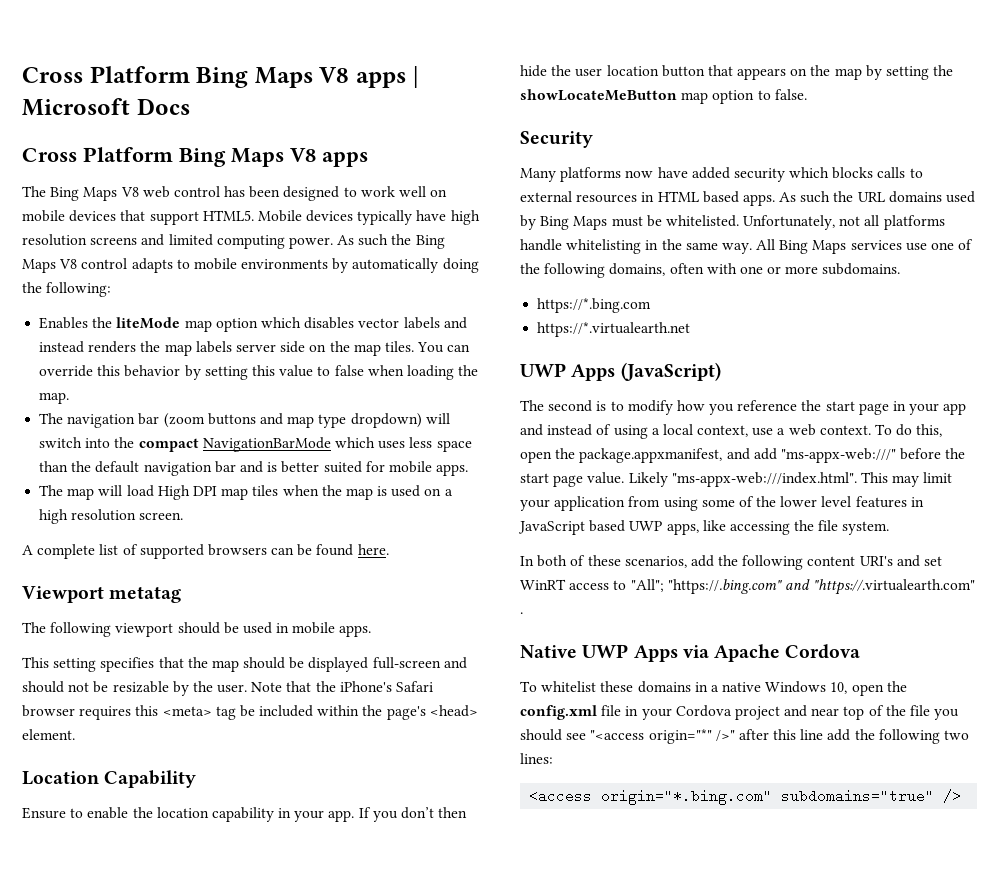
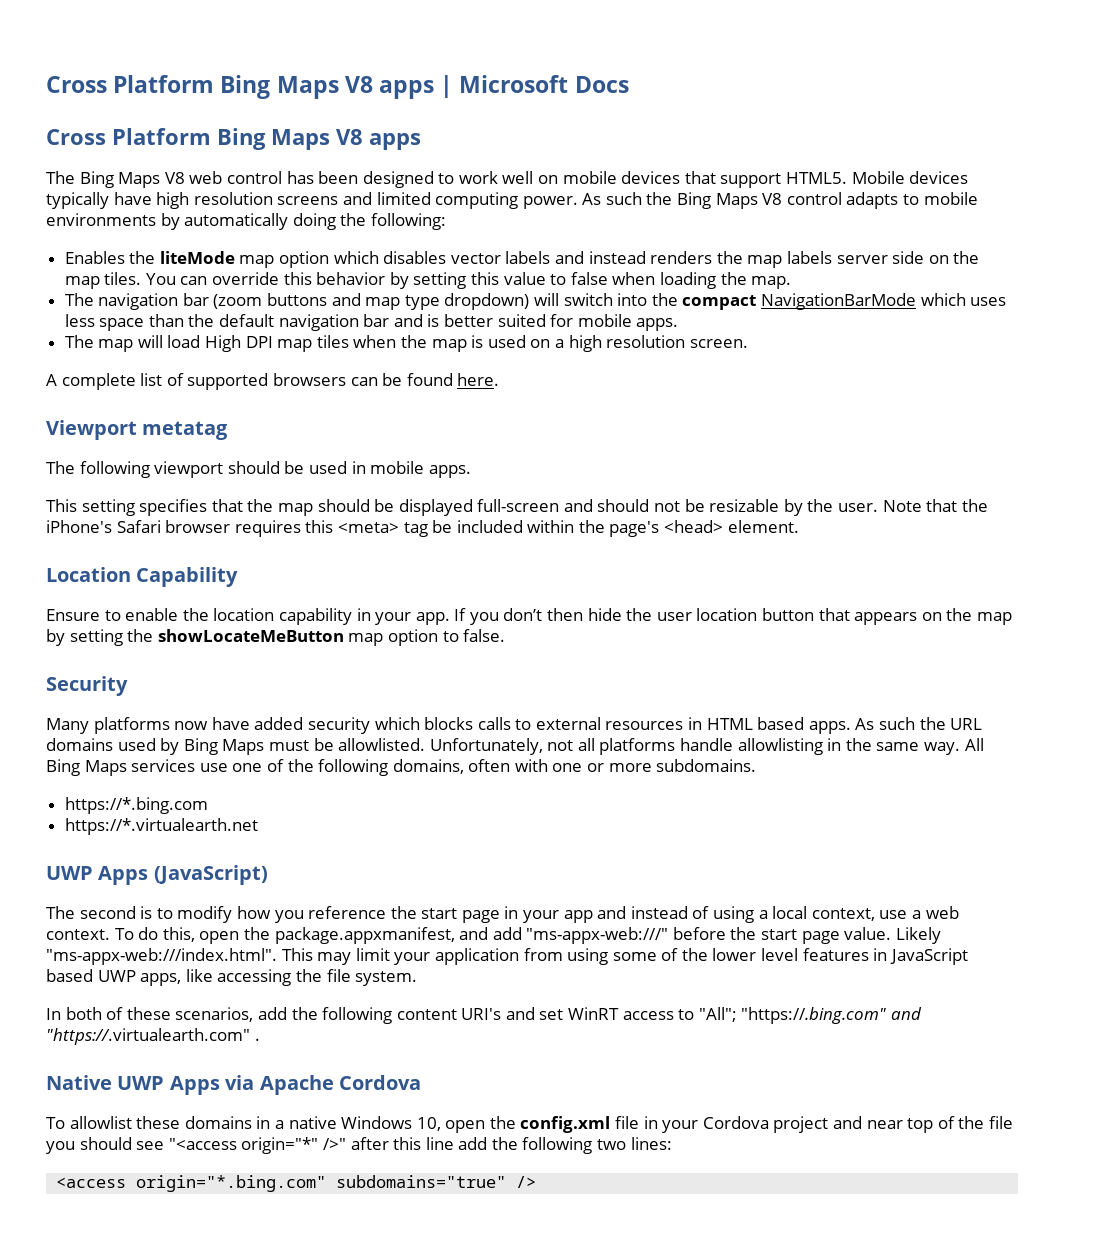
[665,215,739,227] whitelisted. -> [338,738,426,751] allowlisted.
[566,239,642,254] whitelisting -> [737,738,823,755] allowlisting
[541,681,597,692] whitelist -> [69,1116,132,1129] allowlist

